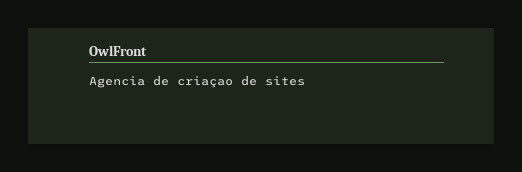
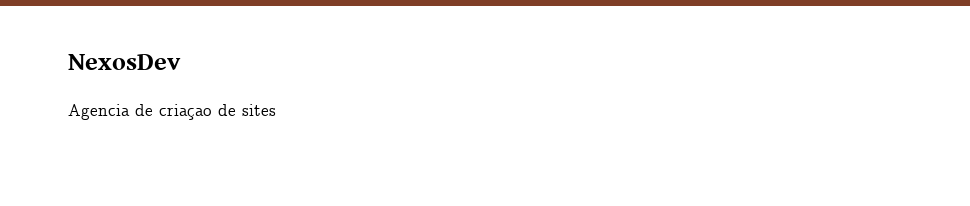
[89,45,147,56] OwlFront -> [68,54,181,70] NexosDev

